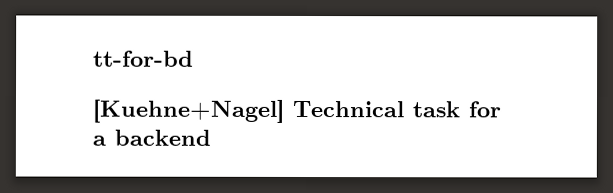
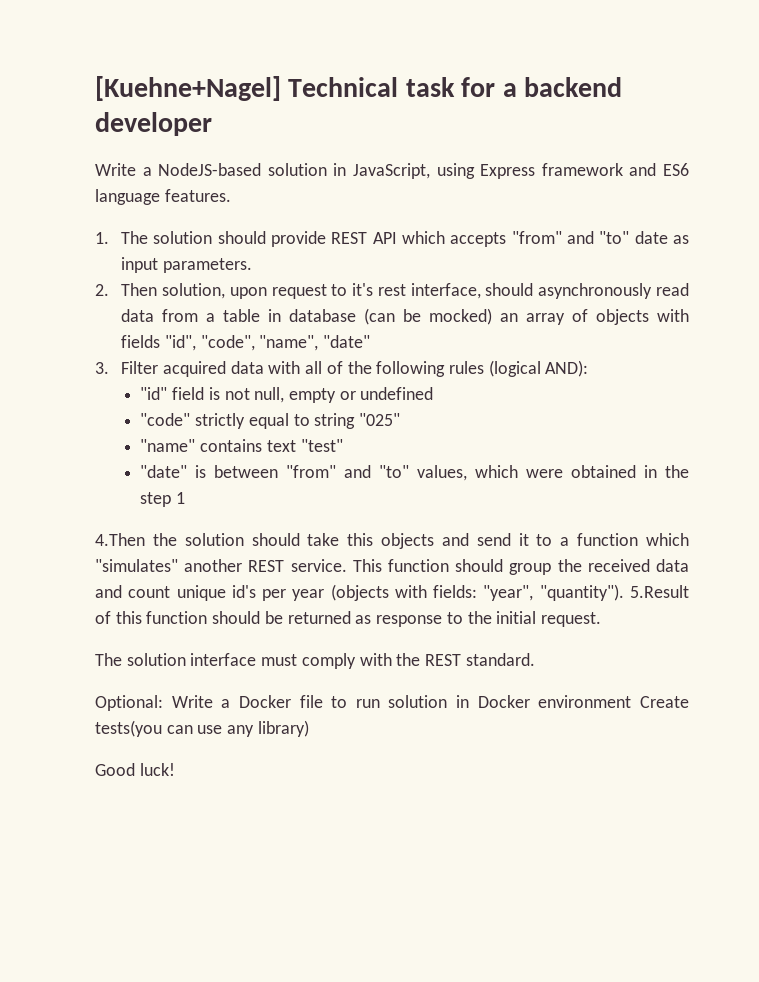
[93,50,194,67] tt-for-bd // -> (95, 88) none
(211, 137) none -> [95,112,212,136] [95,163,690,179] [95,189,231,205] [95,231,689,247] [121,257,252,273] [95,283,690,299] [121,308,690,325] [121,335,371,351] [95,360,589,377] [140,387,434,403] [140,413,401,429] [140,439,343,452] [140,465,689,481] [140,492,186,507] [95,533,690,549] [95,559,689,575] [95,584,689,601] [95,611,601,627] [95,653,535,669] [95,695,689,711] [95,720,309,737] [95,763,175,776] developer // Write a NodeJS-based solution in JavaScript, using Express framework and ES6 language features. // 1. The solution should provide REST API which accepts "from" and "to" date as input parameters. // 2. Then solution, upon request to it's rest interface, should asynchronously read data from a table in database (can be mocked) an array of objects with fields "id", "code", "name", "date" // 3. Filter acquired data with all of the following rules (logical AND): // "id" field is not null, empty or undefined // "code" strictly equal to string "025" // "name" contains text "test" // "date" is between "from" and "to" values, which were obtained in the step 1 // 4.Then the solution should take this objects and send it to a function which "simulates" another REST service. This function should group the received data and count unique id's per year (objects with fields: "year", "quantity"). 5.Result of this function should be returned as response to the initial request. // The solution interface must comply with the REST standard. // Optional: Write a Docker file to run solution in Docker environment Create tests(you can use any library) // Good luck!

